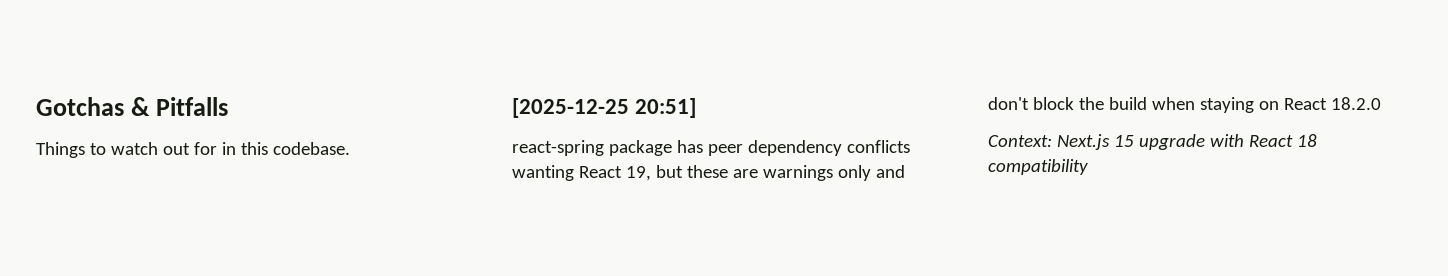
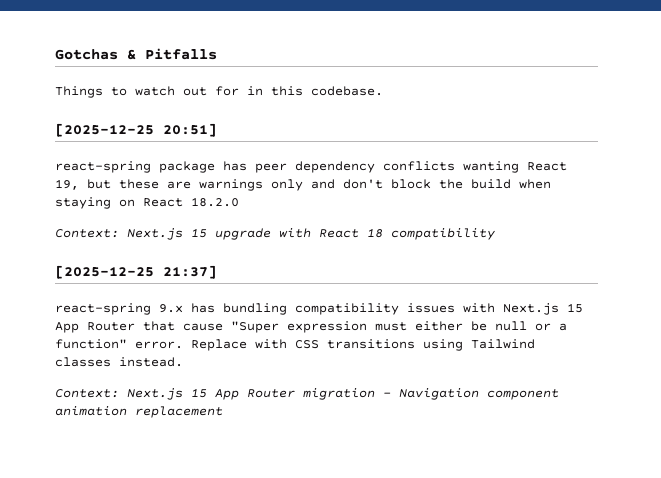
(1088, 167) none -> [55,265,217,279] [55,303,583,315] [55,321,567,333] [55,339,535,351] [55,357,183,367] [55,388,559,400] [55,406,223,418] // [2025-12-25 21:37] // react-spring 9.x has bundling compatibility issues with Next.js 15 App Router that cause "Super expression must either be null or a function" error. Replace with CSS transitions using Tailwind classes instead. // Context: Next.js 15 App Router migration - Navigation component animation replacement

